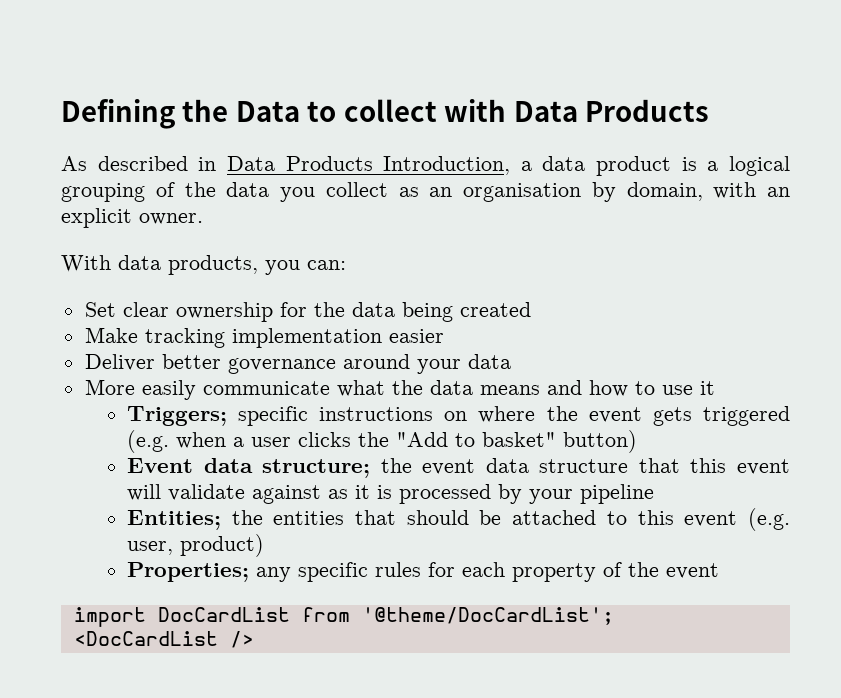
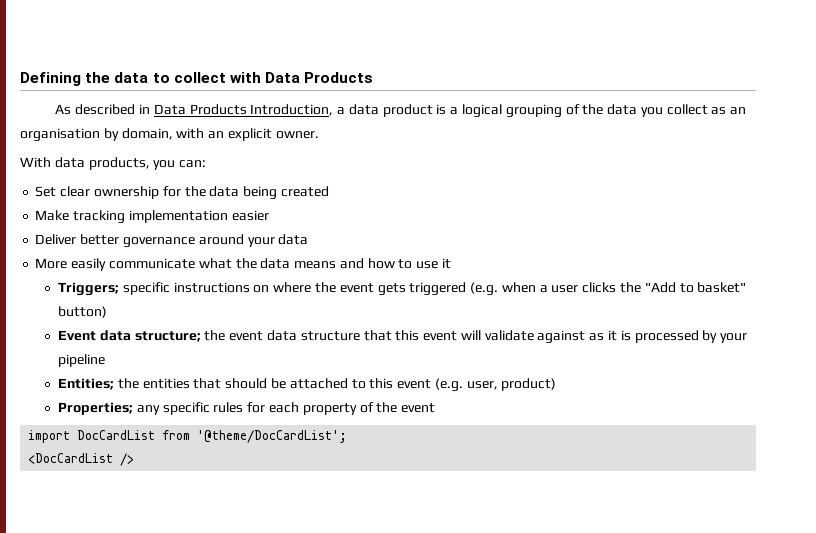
[235,101,300,122] Data -> [114,72,149,83] data

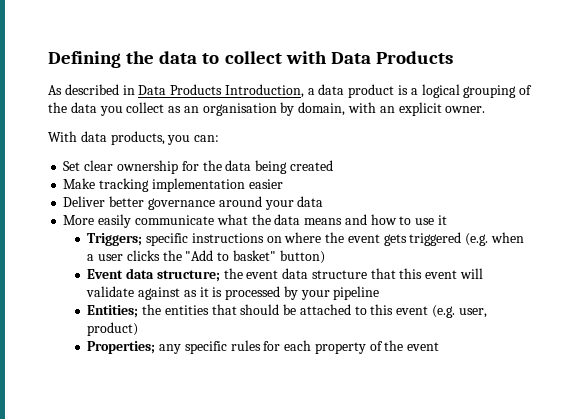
[28,430,348,443] [28,453,135,466] // import DocCardList from '@theme/DocCardList'; // <DocCardList /> -> (440, 346) none

